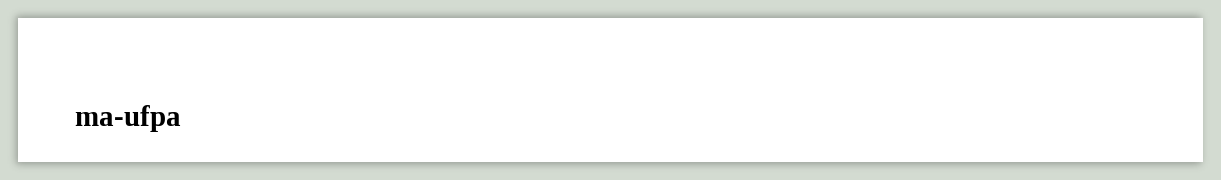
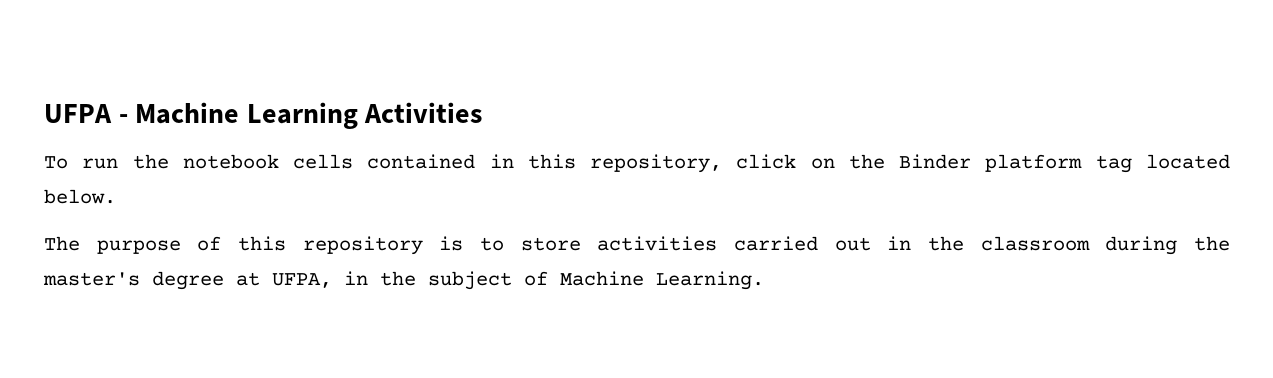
[75,105,181,132] ma-ufpa -> [44,102,483,129] [44,154,1230,173] [44,189,116,204] [44,236,1230,255] [43,271,764,290] UFPA - Machine Learning Activities // To run the notebook cells contained in this repository, click on the Binder platform tag located below. // The purpose of this repository is to store activities carried out in the classroom during the master's degree at UFPA, in the subject of Machine Learning.

